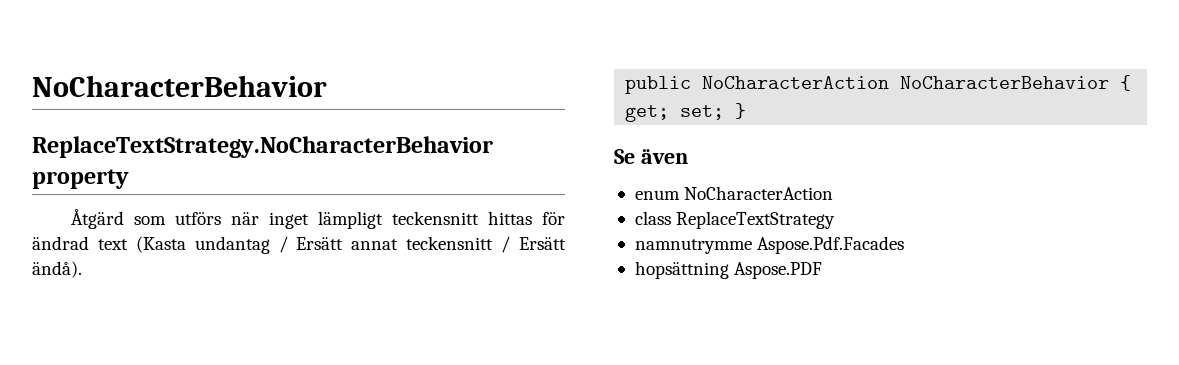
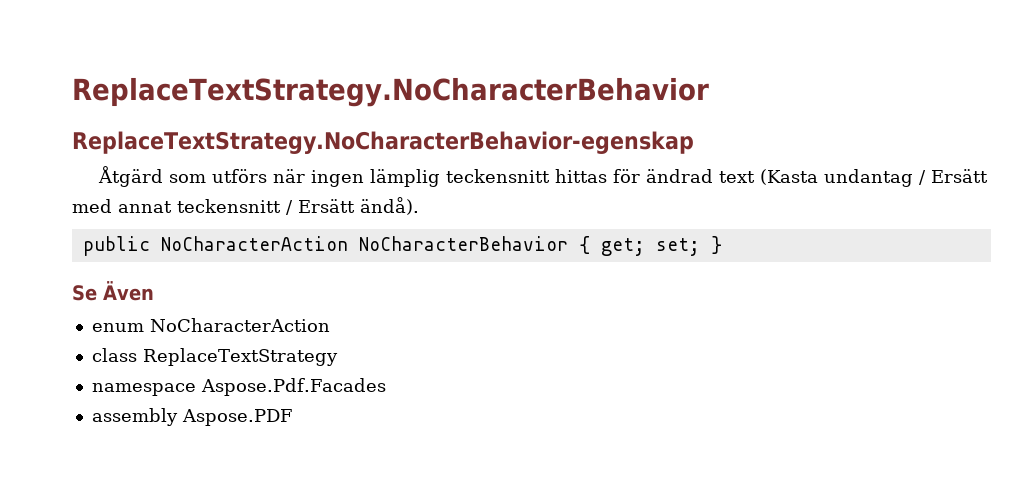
[32,75,327,97] [32,136,493,158] [32,169,129,189] NoCharacterBehavior // ReplaceTextStrategy.NoCharacterBehavior property -> [72,77,709,107] [72,131,694,154] ReplaceTextStrategy.NoCharacterBehavior // ReplaceTextStrategy.NoCharacterBehavior-egenskap
[268,211,383,229] inget lämpligt -> [311,169,441,187] ingen lämplig
(344, 243) none -> [72,199,112,213] med
[640,149,688,164] även -> [103,281,154,301] Även
[634,239,752,254] namnutrymme -> [91,383,196,396] namespace
[634,261,729,279] hopsättning -> [91,408,178,426] assembly

